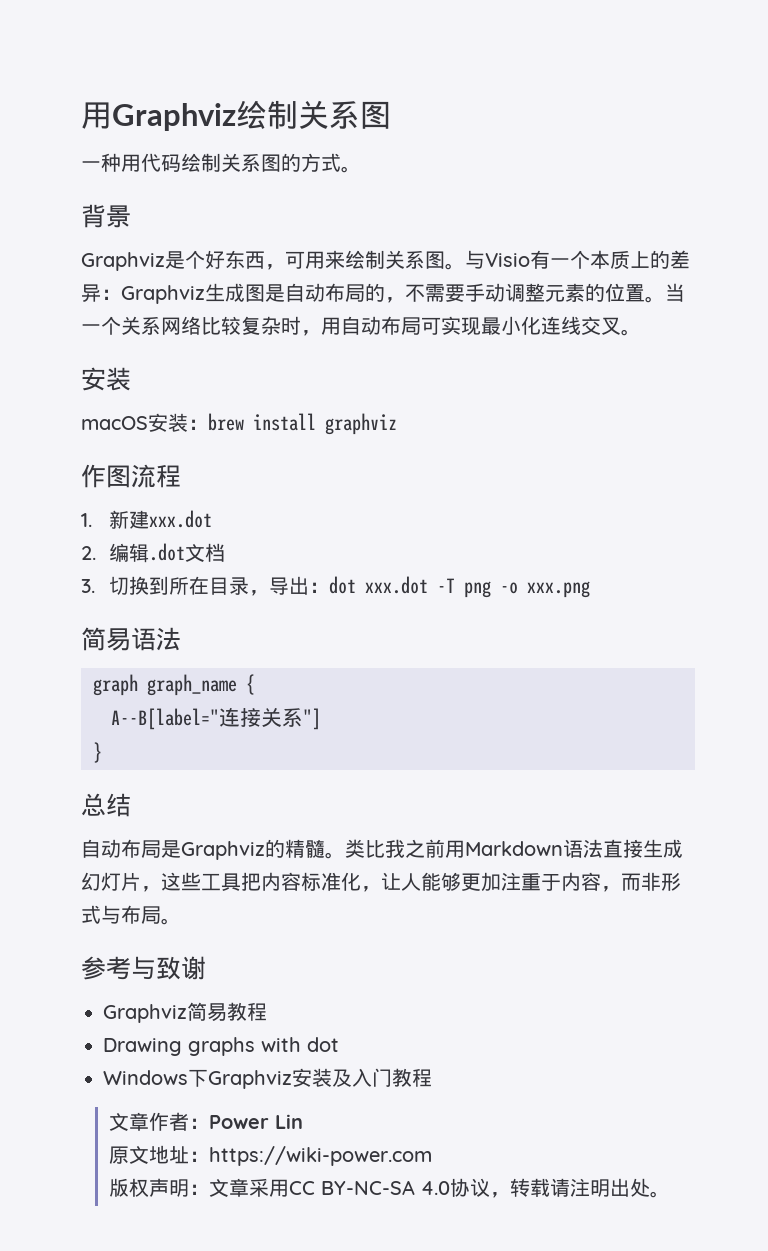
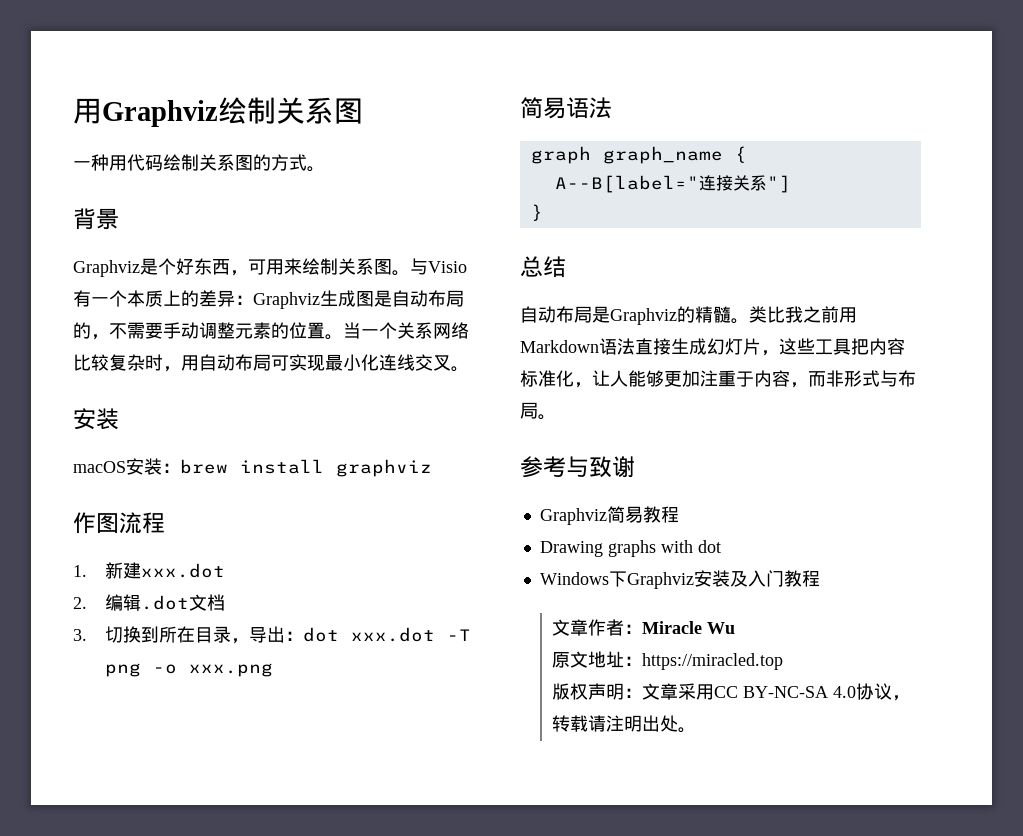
[209,1114,304,1129] Power Lin -> [642,621,736,634] Miracle Wu
[209,1146,433,1166] https://wiki-power.com -> [642,653,784,670] https://miracled.top

